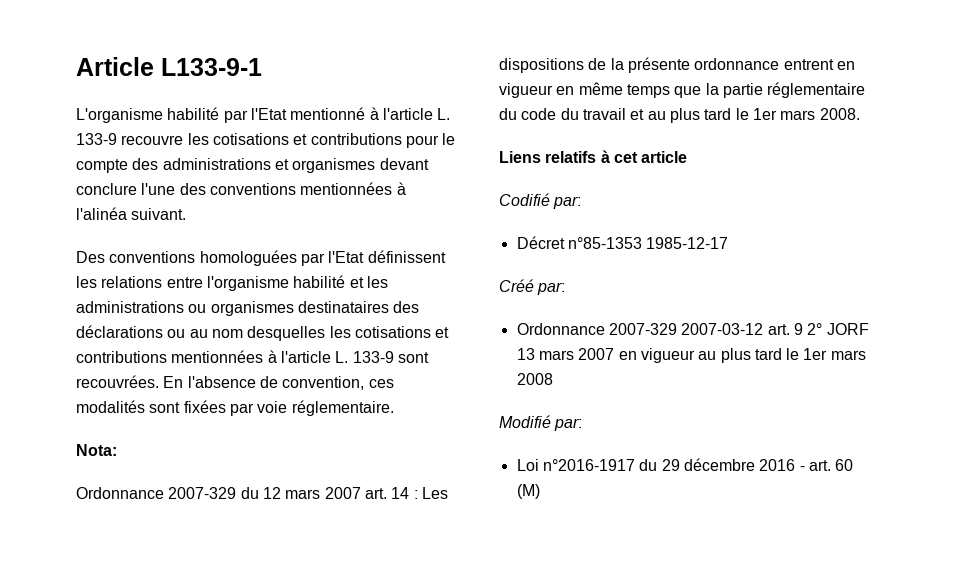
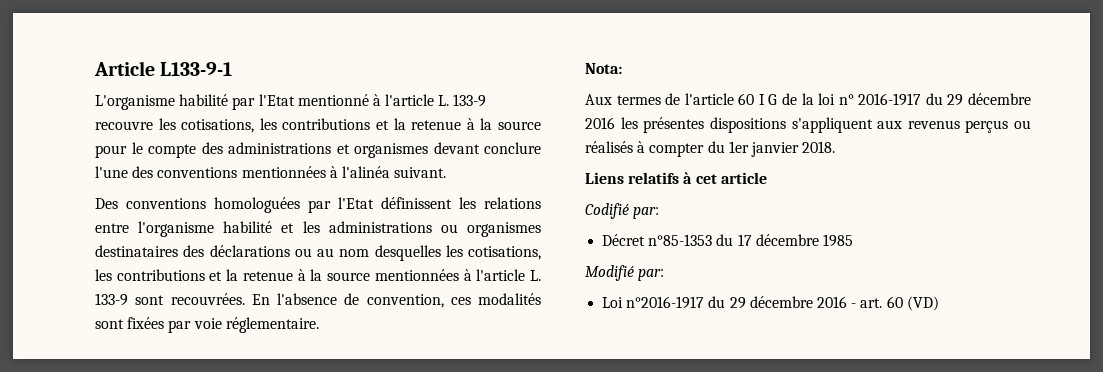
[212,133,402,145] cotisations et contributions -> [181,118,542,133] cotisations, les contributions et la retenue à la source
[354,326,450,338] [76,351,167,363] cotisations et contributions -> [468,246,541,260] [95,269,371,281] cotisations, les contributions et la retenue à la source
[76,487,448,499] [499,57,855,73] [499,82,866,98] [499,108,860,123] Ordonnance 2007-329 du 12 mars 2007 art. 14 : Les dispositions de la présente ordonnance entrent en vigueur en même temps que la partie réglementaire du code du travail et au plus tard le 1er mars 2008. -> [585,93,1031,106] [585,117,1031,133] [585,141,836,157] Aux termes de l'article 60 I G de la loi n° 2016-1917 du 29 décembre 2016 les présentes dispositions s'appliquent aux revenus perçus ou réalisés à compter du 1er janvier 2018.
[646,237,729,249] [499,279,566,295] [516,323,869,335] [516,348,866,363] [516,373,553,385] 1985-12-17 // Créé par: // Ordonnance 2007-329 2007-03-12 art. 9 2° JORF 13 mars 2007 en vigueur au plus tard le 1er mars 2008 -> [716,234,853,247] du 17 décembre 1985
[516,484,540,499] (M) -> [906,296,939,311] (VD)

